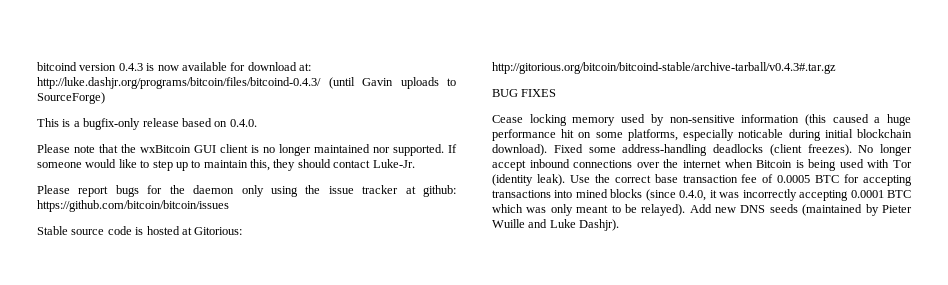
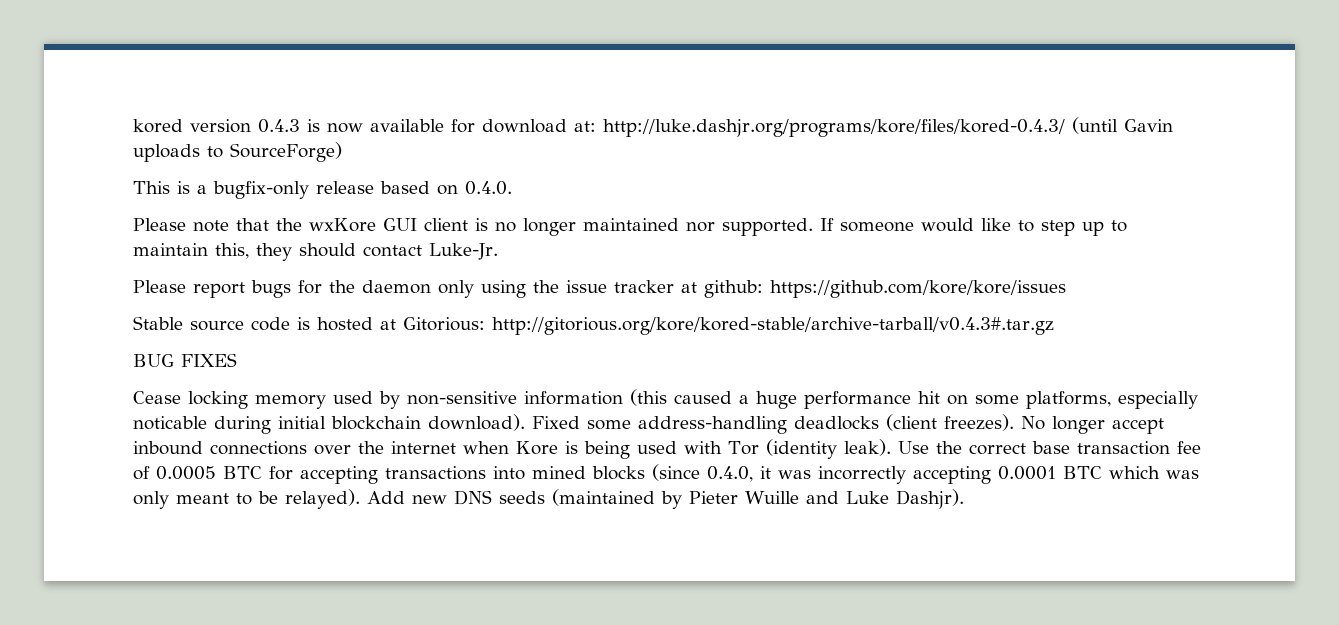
[37,62,77,71] bitcoind -> [133,119,183,133] kored
[37,77,321,89] http://luke.dashjr.org/programs/bitcoin/files/bitcoind-0.4.3/ -> [603,119,1065,137] http://luke.dashjr.org/programs/kore/files/kored-0.4.3/
[140,145,191,153] wxBitcoin -> [309,218,376,232] wxKore
[37,200,229,212] https://github.com/bitcoin/bitcoin/issues -> [770,280,1066,298] https://github.com/kore/kore/issues
[492,62,836,74] http://gitorious.org/bitcoin/bitcoind-stable/archive-tarball/v0.4.3#.tar.gz -> [492,317,1054,335] http://gitorious.org/kore/kored-stable/archive-tarball/v0.4.3#.tar.gz
[756,160,793,168] Bitcoin -> [516,441,558,455] Kore

